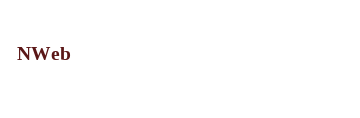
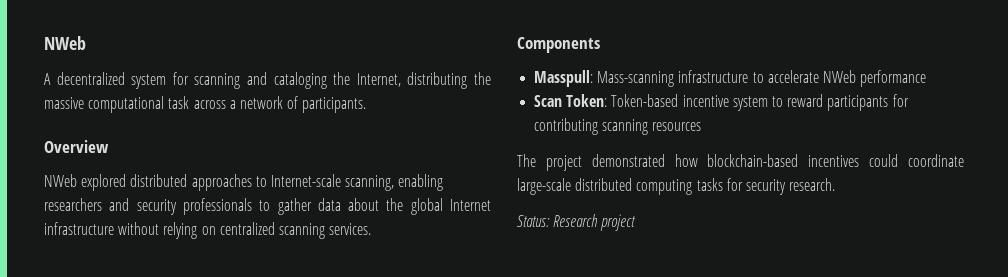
[17,47,71,60] NWeb -> [44,36,86,50] [44,72,492,89] [44,96,367,113] [44,140,109,153] [44,174,444,191] [44,198,492,215] [44,222,372,239] [517,37,600,53] [534,70,927,87] [534,94,909,111] [534,118,702,135] [517,154,964,171] [517,178,836,195] [517,214,637,231] NWeb // A decentralized system for scanning and cataloging the Internet, distributing the massive computational task across a network of participants. // Overview // NWeb explored distributed approaches to Internet-scale scanning, enabling researchers and security professionals to gather data about the global Internet infrastructure without relying on centralized scanning services. // Components // Masspull: Mass-scanning infrastructure to accelerate NWeb performance // Scan Token: Token-based incentive system to reward participants for contributing scanning resources // The project demonstrated how blockchain-based incentives could coordinate large-scale distributed computing tasks for security research. // Status: Research project

